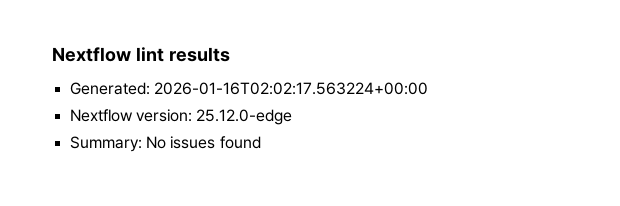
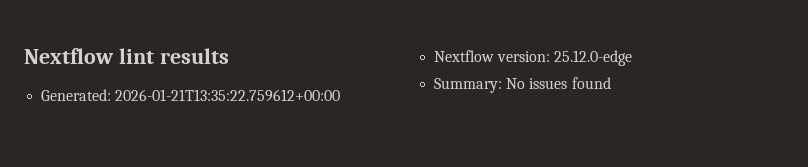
[153,82,428,95] 2026-01-16T02:02:17.563224+00:00 -> [115,89,341,102] 2026-01-21T13:35:22.759612+00:00

